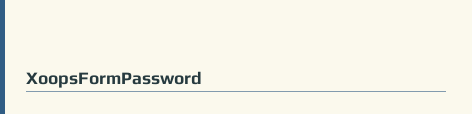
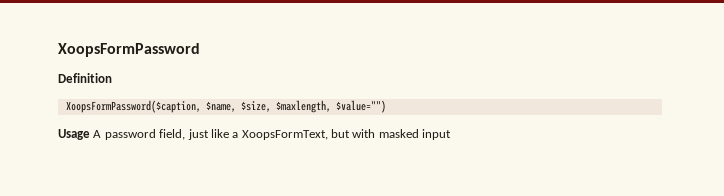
(202, 79) none -> [58,73,112,83] [65,100,386,113] [58,129,452,140] // Definition // XoopsFormPassword($caption, $name, $size, $maxlength, $value="") // Usage A password field, just like a XoopsFormText, but with masked input

